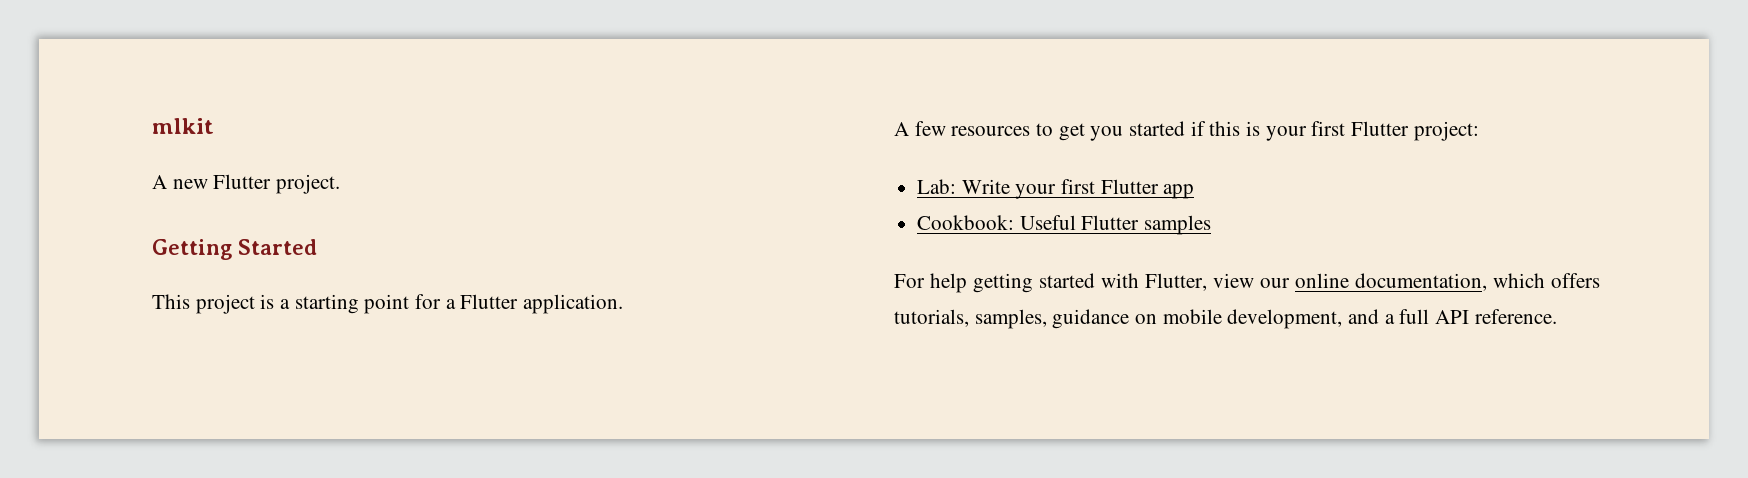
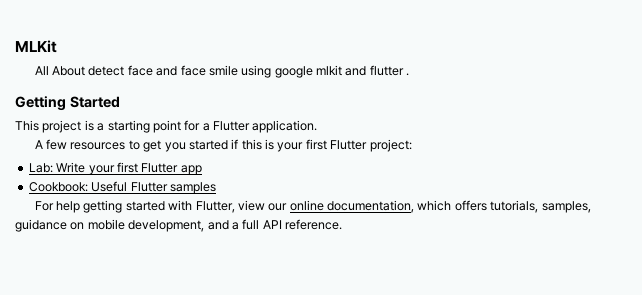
[152,118,214,134] [152,174,341,194] mlkit // A new Flutter project. -> [15,40,57,53] [34,65,410,78] MLKit // All About detect face and face smile using google mlkit and flutter .

